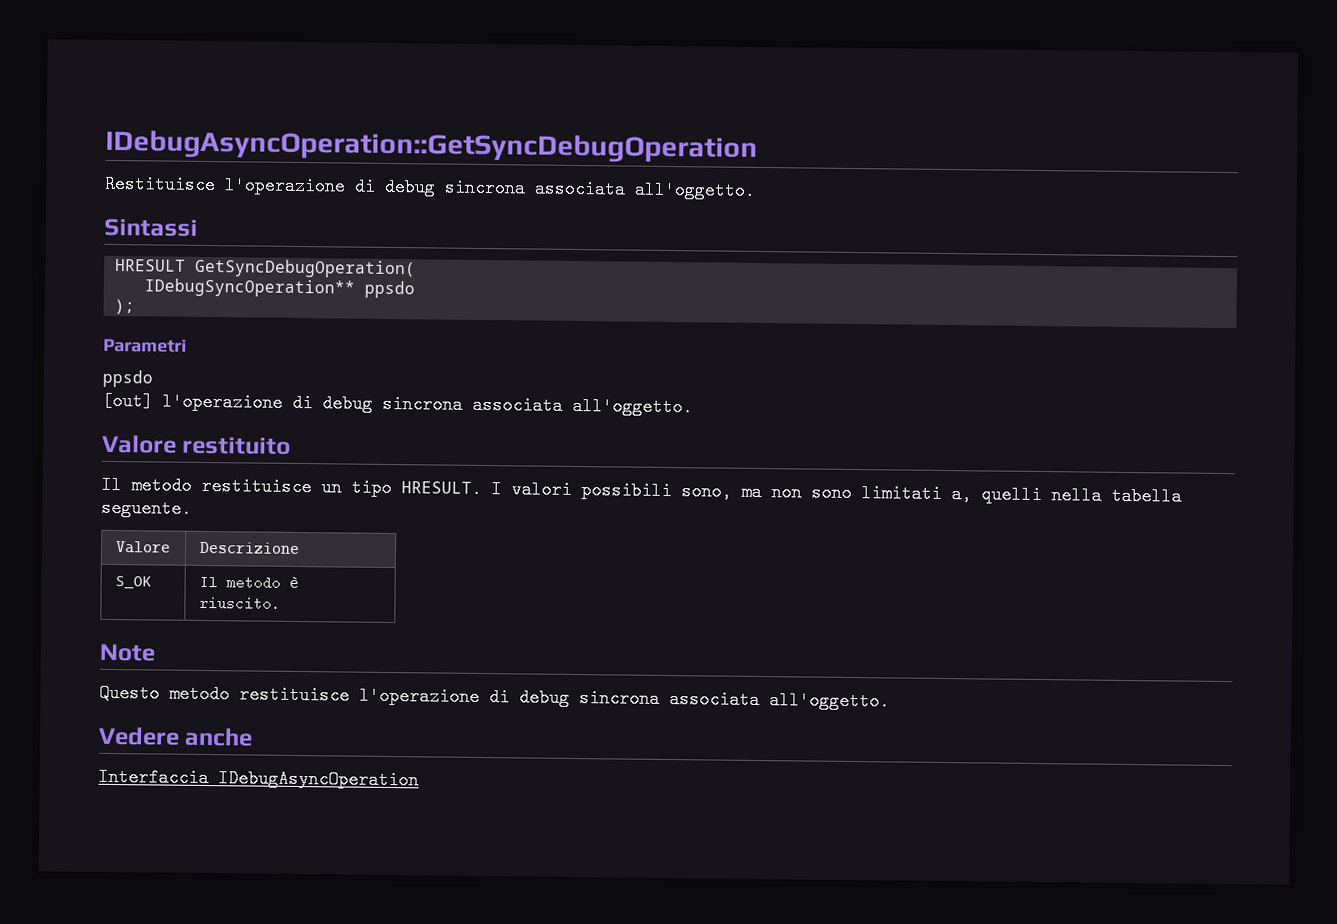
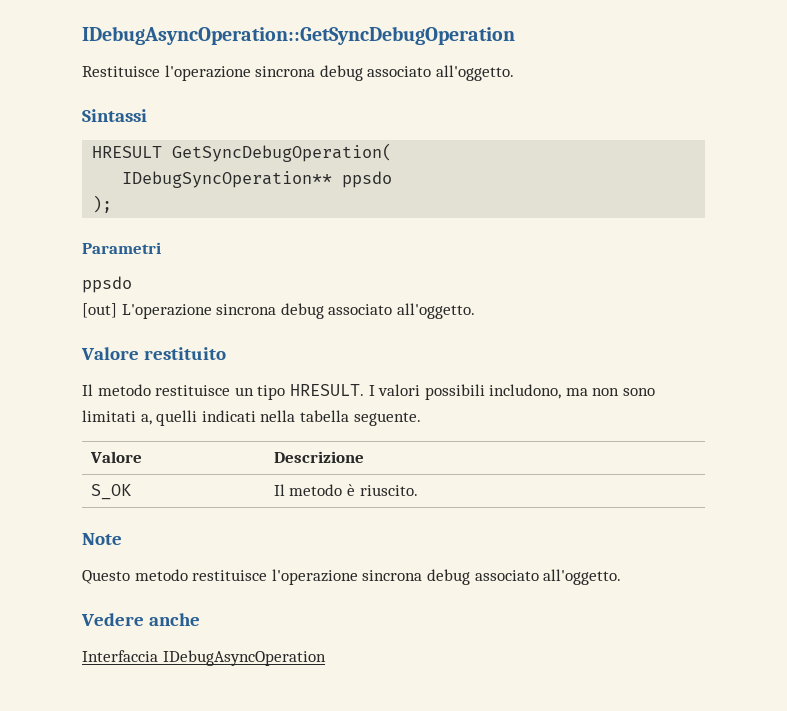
[354,177,626,199] di debug sincrona associata -> [255,65,432,81] sincrona debug associato
[162,392,563,415] l'operazione di debug sincrona associata -> [121,303,393,319] L'operazione sincrona debug associato
[681,482,732,501] sono, -> [489,384,562,399] includono,
(1042, 495) none -> [201,410,256,422] indicati
[489,688,760,709] di debug sincrona associata -> [362,569,539,585] sincrona debug associato

